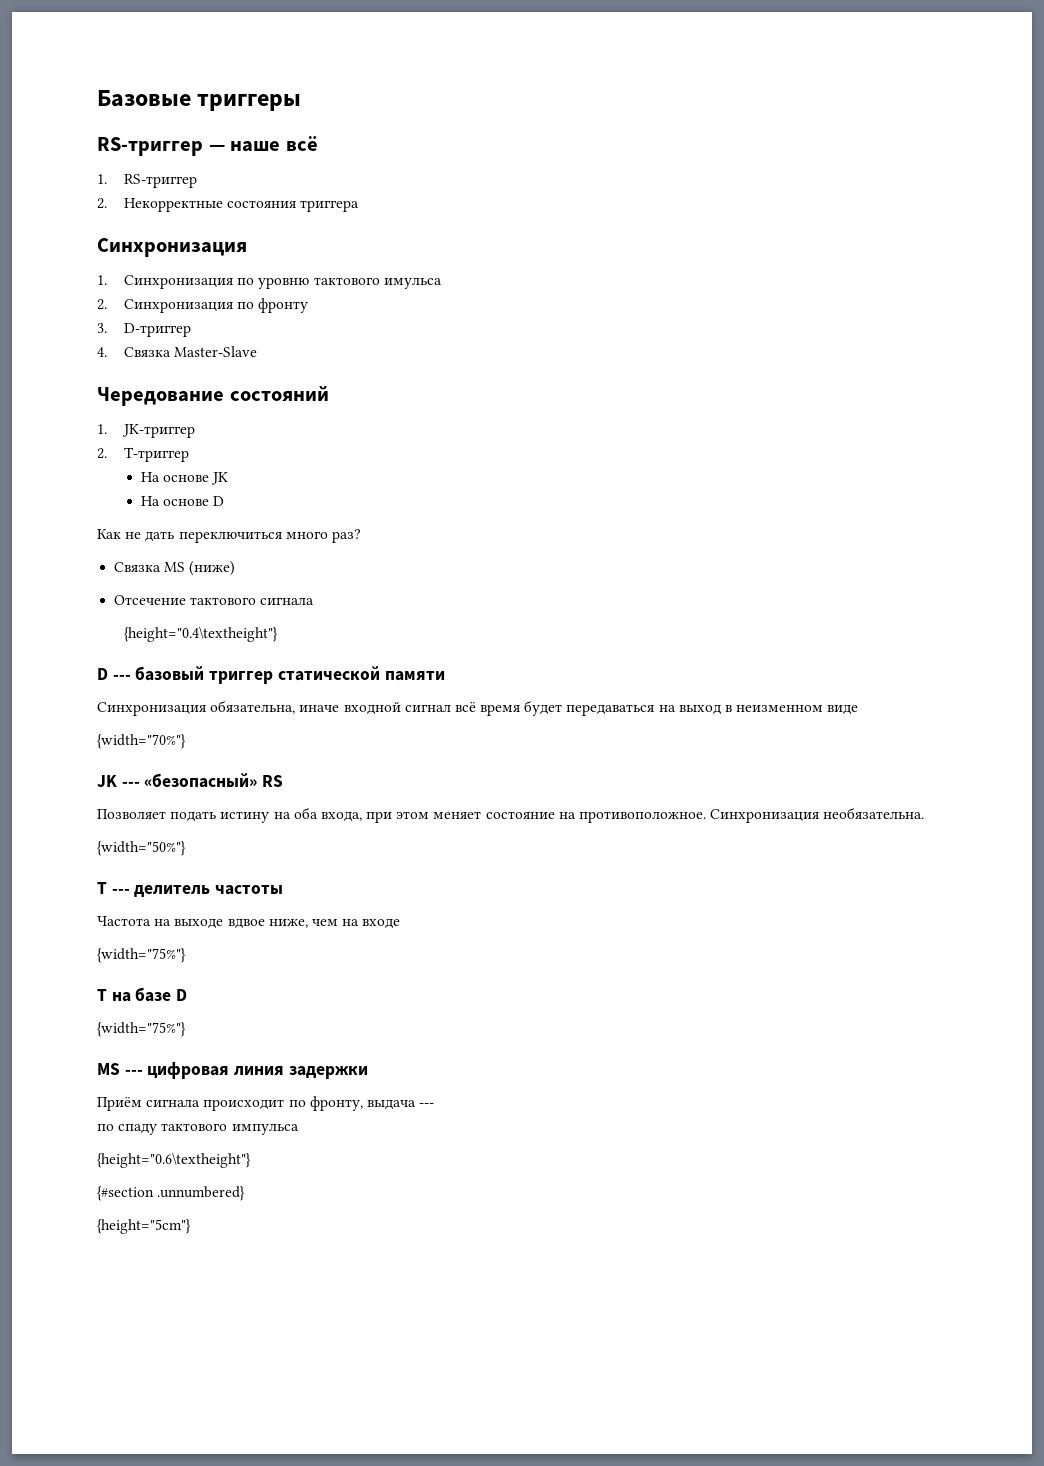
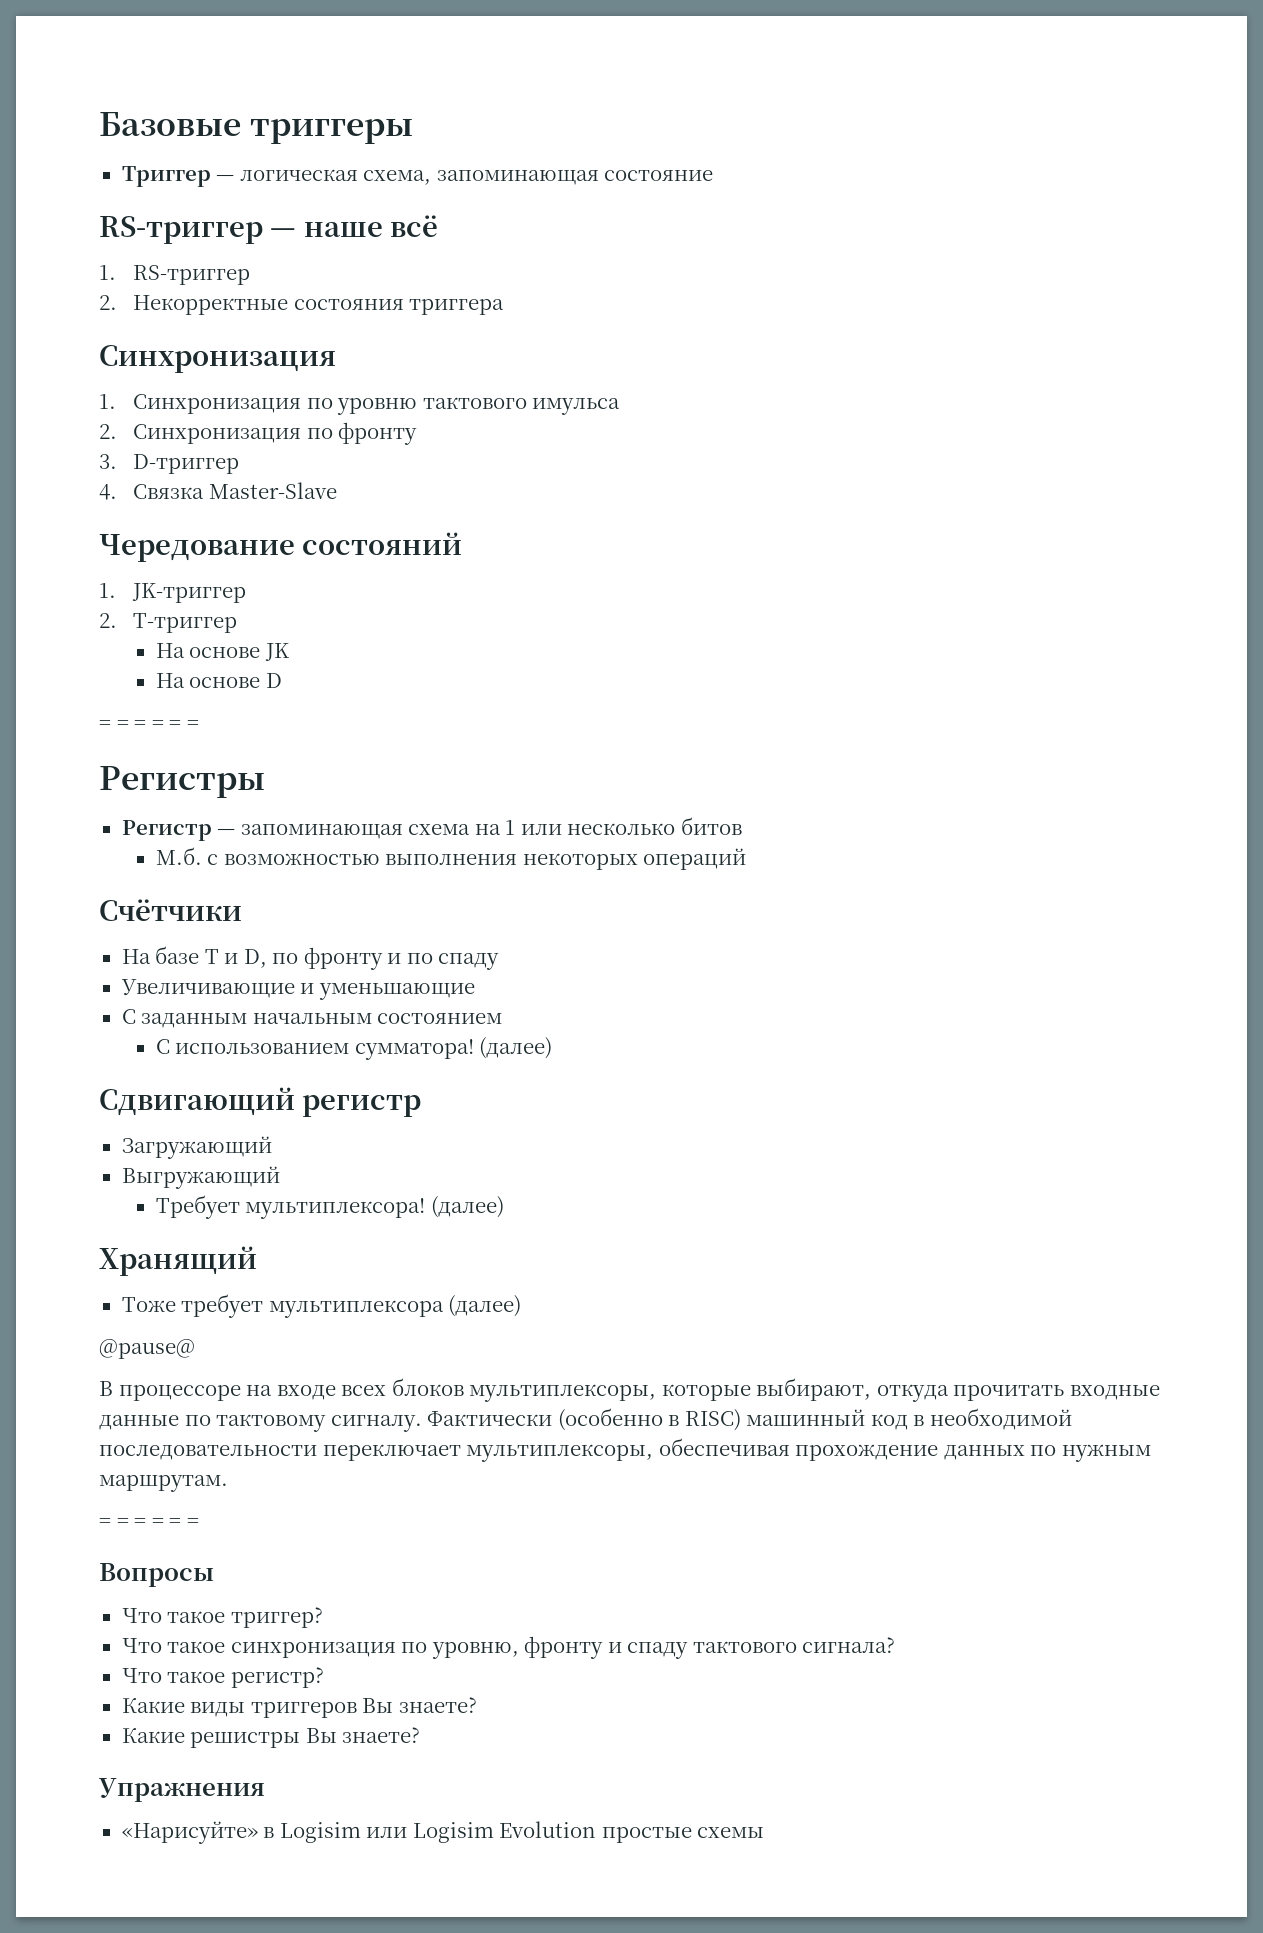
(302, 102) none -> [121,166,714,187] // Триггер — логическая схема, запоминающая состояние
[97,529,361,543] [114,561,236,576] [114,595,315,605] [124,626,279,642] [97,666,445,684] [97,700,859,716] [97,734,186,749] [97,773,284,788] [97,807,925,823] [97,841,186,856] [97,882,284,898] [97,916,401,929] [97,948,186,963] [97,987,188,1002] [97,1022,186,1037] [97,1062,368,1079] [97,1096,435,1111] [97,1123,299,1135] [97,1152,251,1168] [97,1186,246,1201] [97,1219,191,1234] Как не дать переключиться много раз? // Связка MS (ниже) // Отсечение тактового сигнала // {height="0.4\textheight"} // D --- базовый триггер статической памяти // Синхронизация обязательна, иначе входной сигнал всё время будет передаваться на выход в неизменном виде // {width="70%"} // JK --- «безопасный» RS // Позволяет подать истину на оба входа, при этом меняет состояние на противоположное. Синхронизация необязательна. // {width="50%"} // T --- делитель частоты // Частота на выходе вдвое ниже, чем на входе // {width="75%"} // T на базе D // {width="75%"} // MS --- цифровая линия задержки // Приём сигнала происходит по фронту, выдача --- // по спаду тактового импульса // {height="0.6\textheight"} // {#section .unnumbered} // {height="5cm"} -> [99,720,199,730] [99,766,265,798] [121,817,742,841] [155,847,747,870] [99,899,242,921] [121,946,500,970] [120,979,475,1000] [121,1009,503,1028] [155,1037,553,1060] [99,1087,422,1117] [121,1136,272,1159] [121,1166,280,1189] [155,1195,504,1219] [99,1246,257,1276] [121,1294,522,1318] [99,1339,195,1359] [99,1378,1160,1402] [99,1408,1072,1432] [99,1438,1151,1462] [99,1475,228,1492] [99,1518,199,1528] [99,1563,214,1587] [121,1607,323,1628] [121,1636,896,1659] [121,1667,324,1688] [121,1697,477,1718] [121,1727,421,1748] [99,1778,265,1802] [121,1821,765,1844] = = = = = = // Регистры // Регистр — запоминающая схема на 1 или несколько битов // М.б. с возможностью выполнения некоторых операций // Счётчики // На базе T и D, по фронту и по спаду // Увеличивающие и уменьшающие // С заданным начальным состоянием // С использованием сумматора! (далее) // Сдвигающий регистр // Загружающий // Выгружающий // Требует мультиплексора! (далее) // Хранящий // Тоже требует мультиплексора (далее) // @pause@ // В процессоре на входе всех блоков мультиплексоры, которые выбирают, откуда прочитать входные данные по тактовому сигналу. Фактически (особенно в RISC) машинный код в необходимой последовательности переключает мультиплексоры, обеспечивая прохождение данных по нужным маршрутам. // = = = = = = // Вопросы // Что такое триггер? // Что такое синхронизация по уровню, фронту и спаду тактового сигнала? // Что такое регистр? // Какие виды триггеров Вы знаете? // Какие решистры Вы знаете? // Упражнения // «Нарисуйте» в Logisim или Logisim Evolution простые схемы

